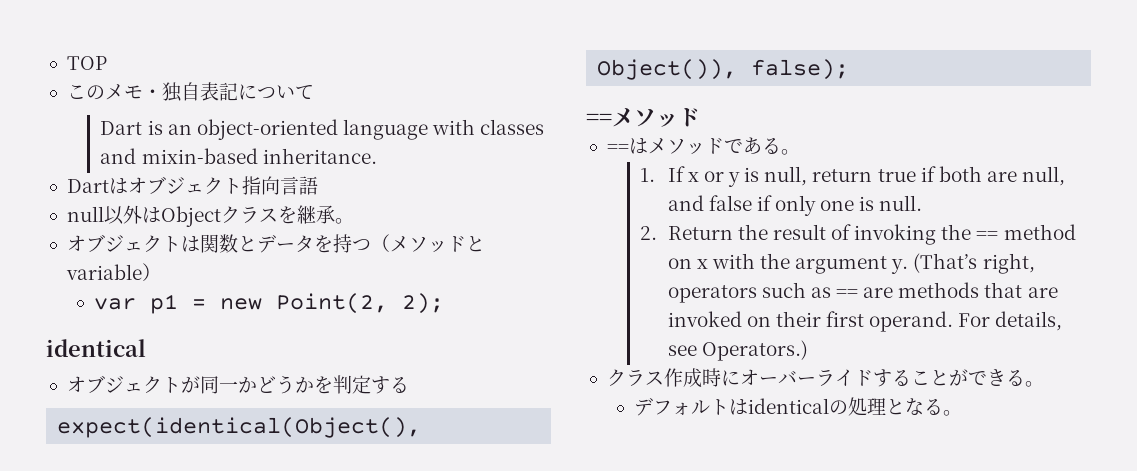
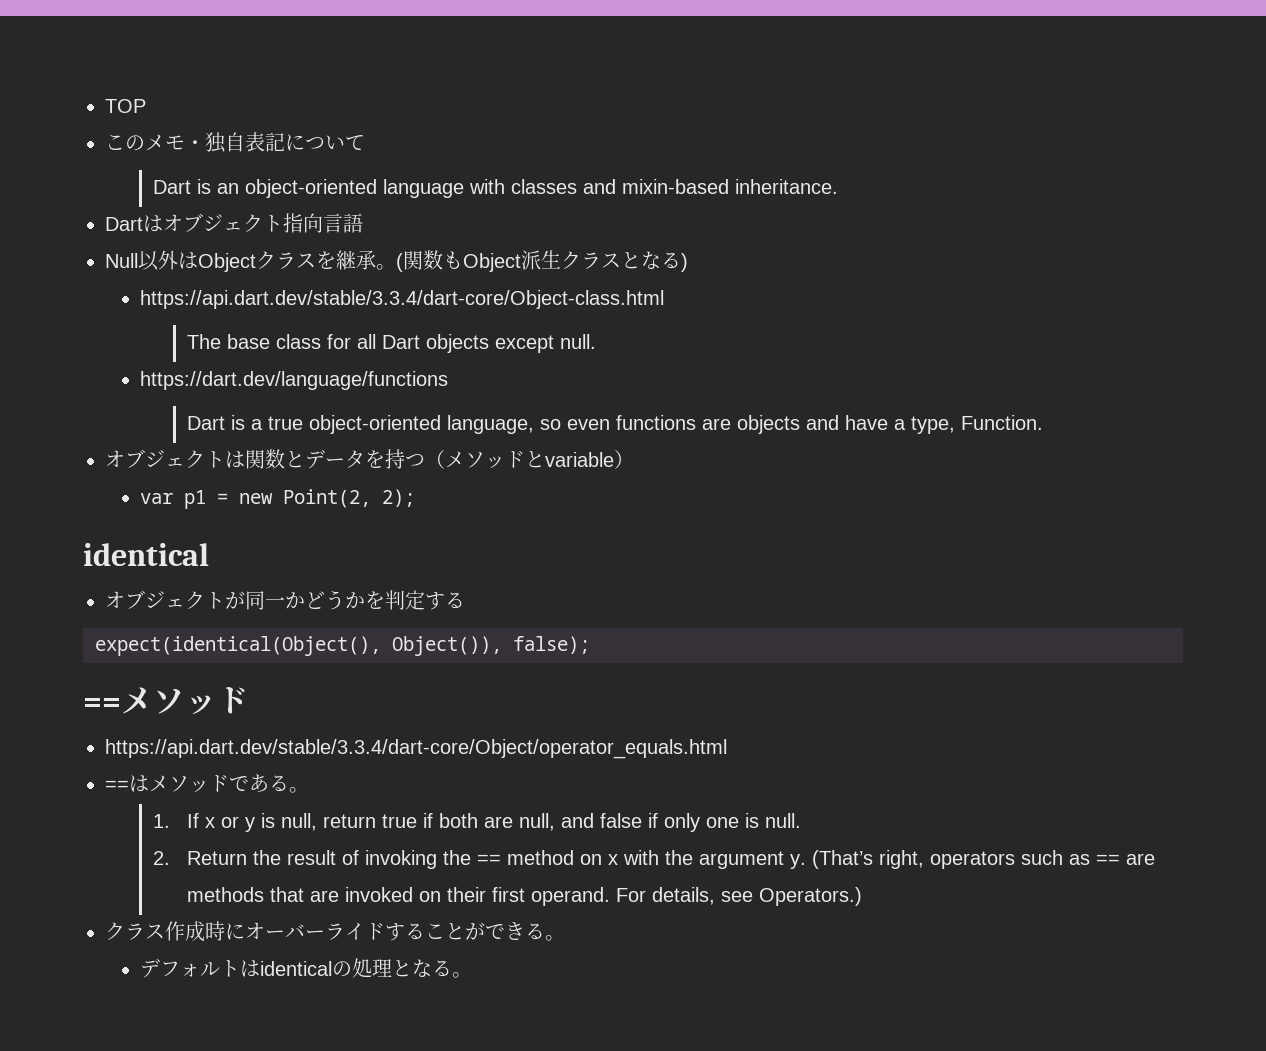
[66,206,104,222] null -> [105,253,138,268] Null
(354, 221) none -> [396,250,688,272] [139,290,664,309] [187,334,597,353] [139,371,448,390] [187,415,1044,434] (関数もObject派生クラスとなる) // https://api.dart.dev/stable/3.3.4/dart-core/Object-class.html // The base class for all Dart objects except null. // https://dart.dev/language/functions // Dart is a true object-oriented language, so even functions are objects and have a type, Function.
(700, 117) none -> [105,739,727,759] // https://api.dart.dev/stable/3.3.4/dart-core/Object/operator_equals.html

